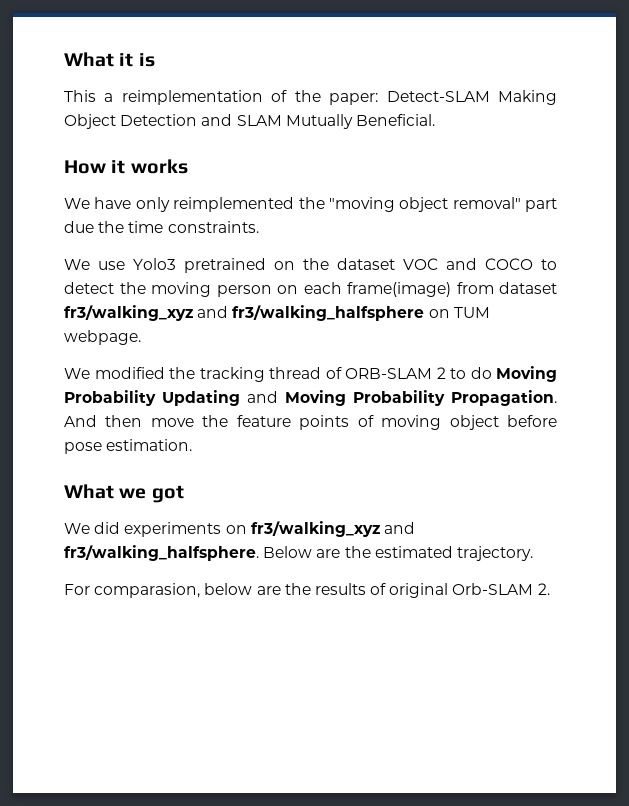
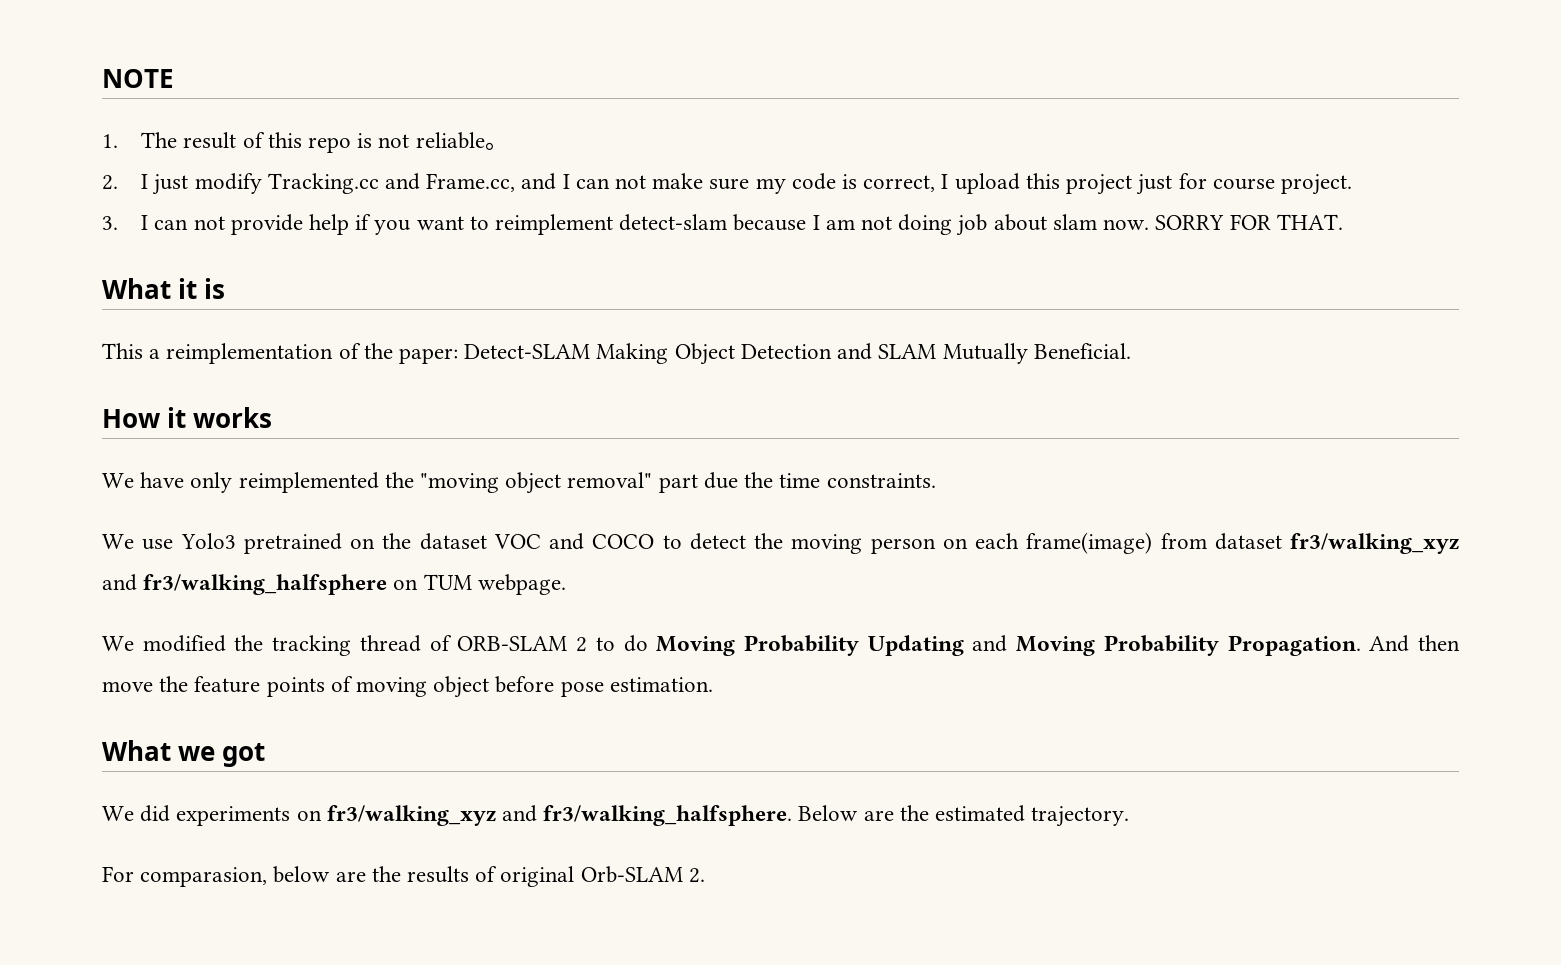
(64, 59) none -> [102,69,174,88] [102,132,508,153] [102,173,1352,195] [102,214,1343,236] NOTE // 1. The result of this repo is not reliable。 // 2. I just modify Tracking.cc and Frame.cc, and I can not make sure my code is correct, I upload this project just for course project. // 3. I can not provide help if you want to reimplement detect-slam because I am not doing job about slam now. SORRY FOR THAT. //

